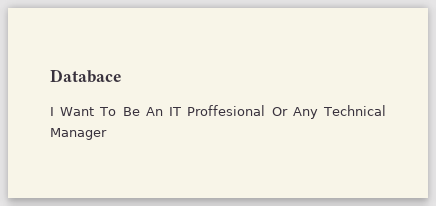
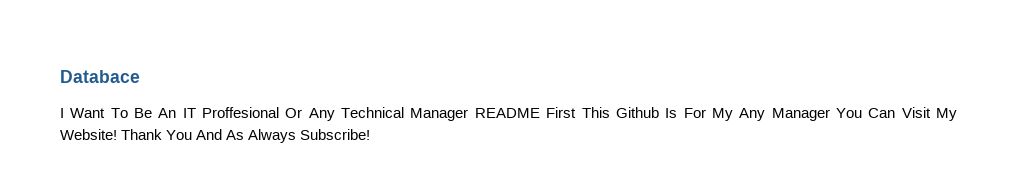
(107, 134) none -> [474,107,957,121] [60,129,371,143] README First This Github Is For My Any Manager You Can Visit My Website! Thank You And As Always Subscribe!

